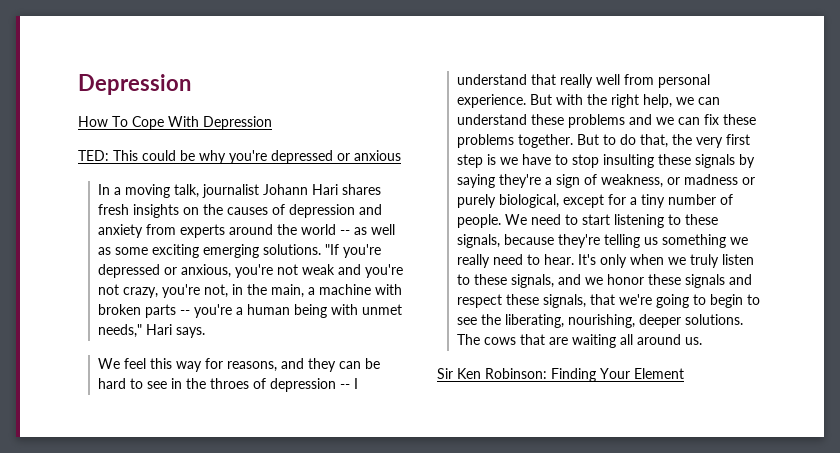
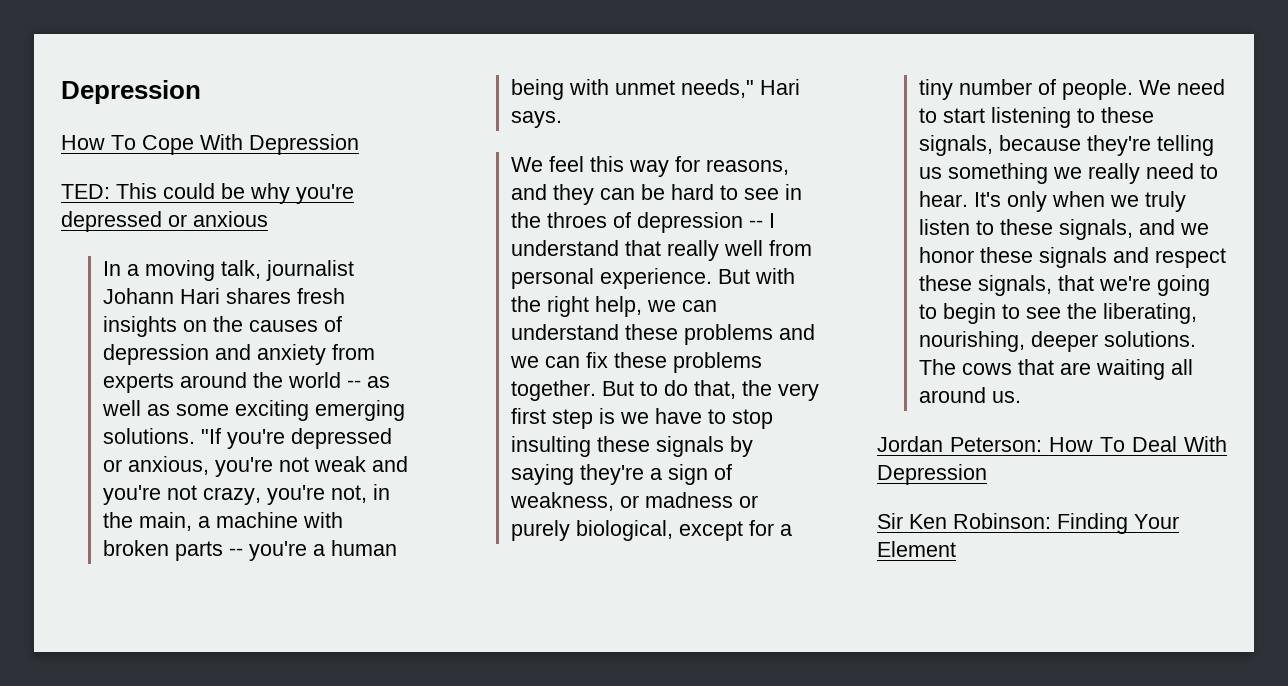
(702, 341) none -> [877,436,1227,452] [877,464,987,485] // Jordan Peterson: How To Deal With Depression

